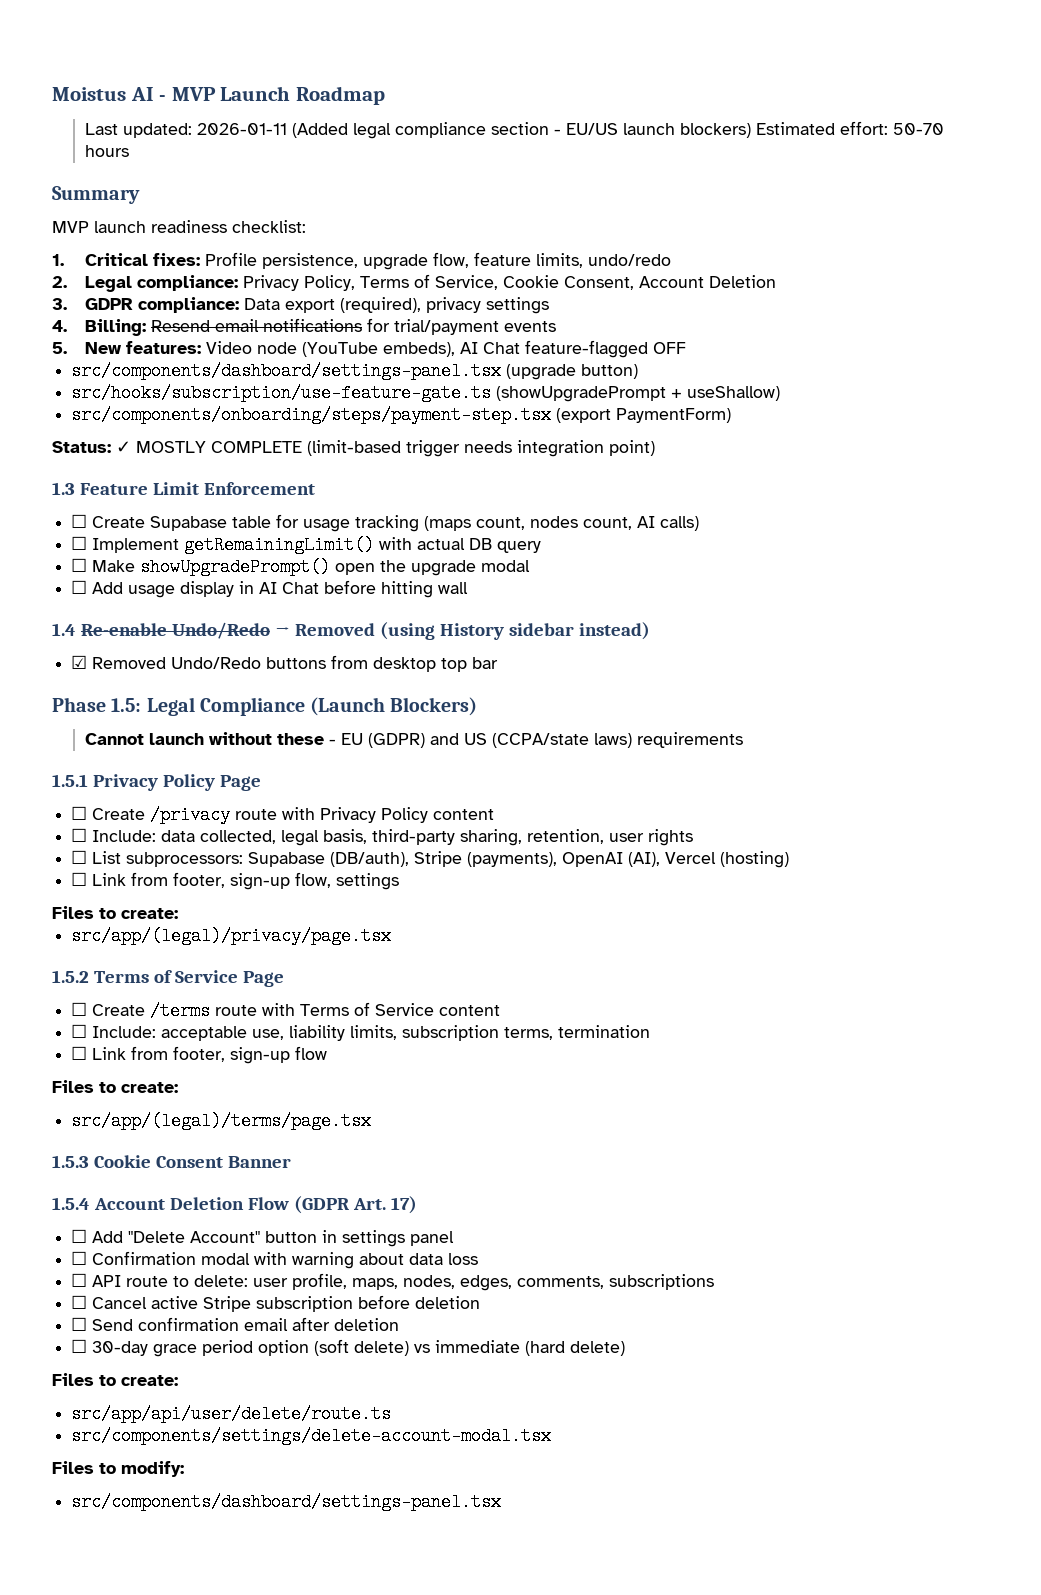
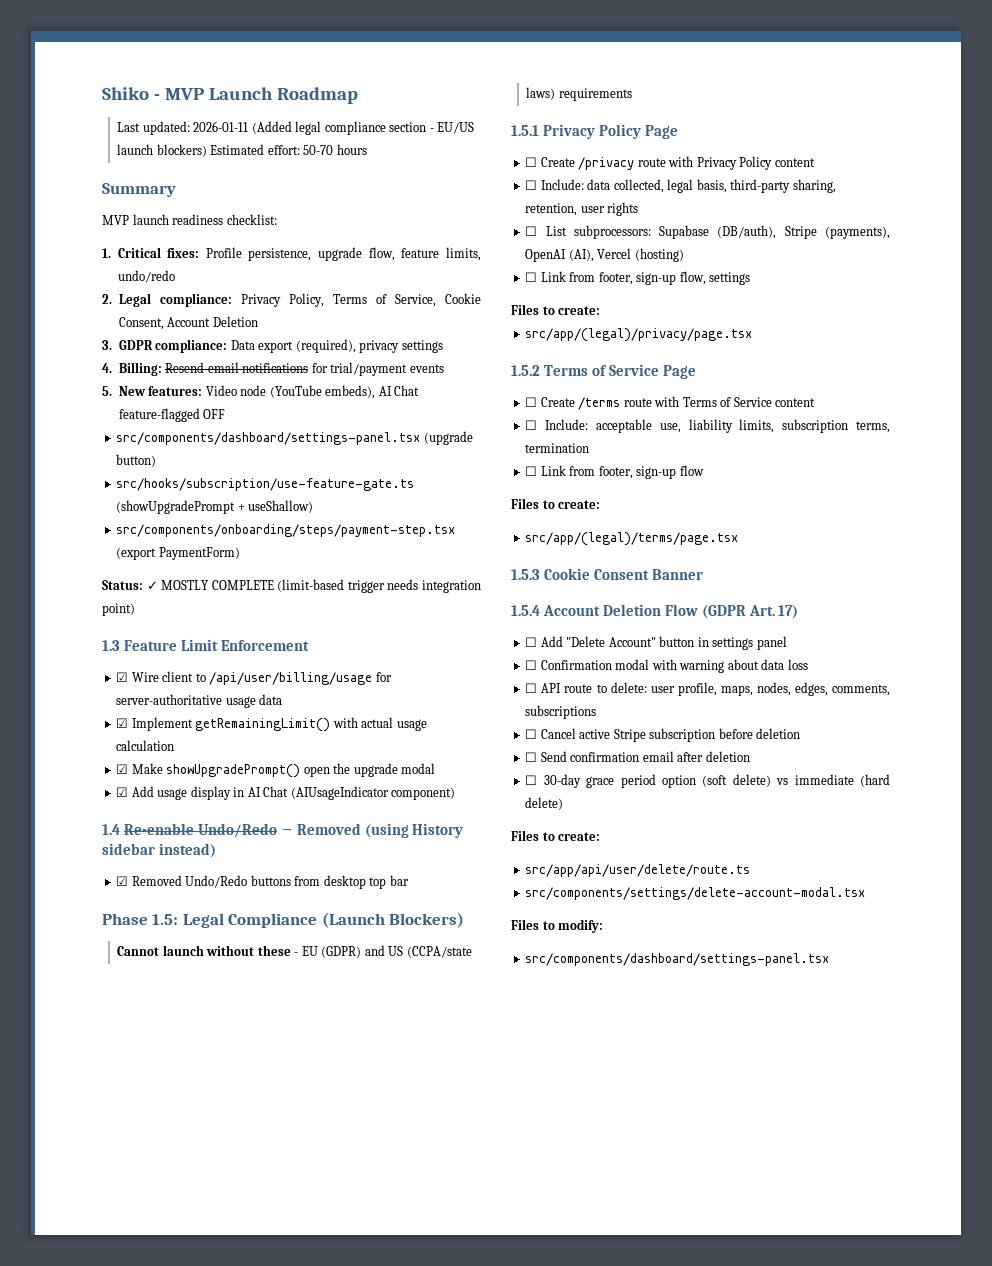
[52,87,154,101] Moistus AI -> [102,87,149,100] Shiko
[71,514,700,532] [71,536,88,550] ☐ Create Supabase table for usage tracking (maps count, nodes count, AI calls) // ☐ -> [116,671,392,685] [116,694,283,708] [116,718,129,728] ☑ Wire client to /api/user/billing/usage for server-authoritative usage data // ☑
[469,538,542,553] [71,558,88,572] DB query // ☐ -> [396,719,427,731] [116,740,175,751] [116,764,129,774] usage calculation // ☑
[71,580,88,594] ☐ -> [116,787,129,797] ☑
[324,580,469,598] before hitting wall -> [290,786,456,800] (AIUsageIndicator component)

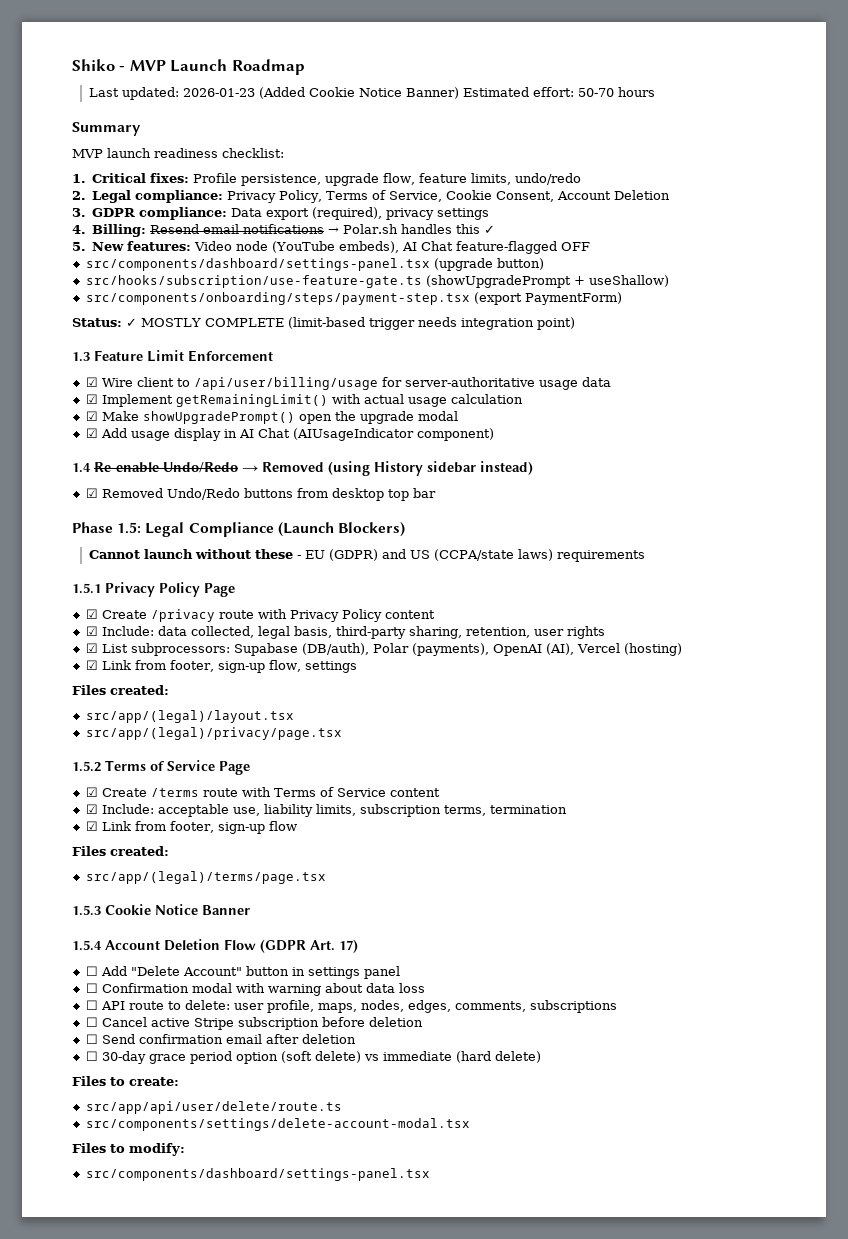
[193,121,475,135] [117,144,207,157] 2026-01-11 (Added legal compliance section - EU/US launch blockers) -> [182,87,459,99] 2026-01-23 (Added Cookie Notice Banner)
[311,362,444,376] for trial/payment events -> [328,224,496,234] → Polar.sh handles this ✓
[525,157,538,167] ☐ -> [85,609,98,619] ☑
[525,180,538,190] ☐ -> [85,626,98,636] ☑
[525,226,538,236] ☐ -> [85,643,98,653] ☑
[784,226,817,239] Stripe -> [372,643,409,653] Polar
[525,272,538,282] ☐ -> [85,660,98,670] ☑
[542,306,601,315] to create: -> [110,685,169,695] [85,710,294,723] created: // src/app/(legal)/layout.tsx
[525,397,538,407] ☐ -> [85,787,98,797] ☑
[525,420,538,430] ☐ -> [85,804,98,814] ☑
[525,466,538,476] ☐ -> [85,821,98,831] ☑
[542,500,601,509] to create: -> [110,846,169,856] created:
[593,569,649,580] Consent -> [155,904,198,915] Notice

